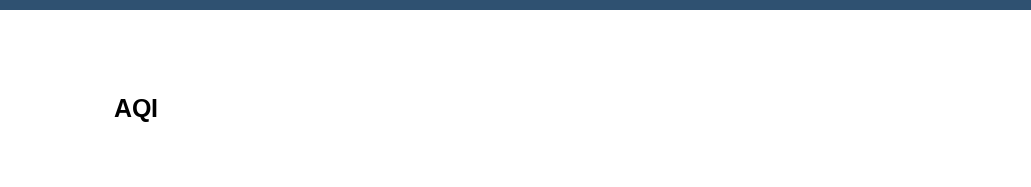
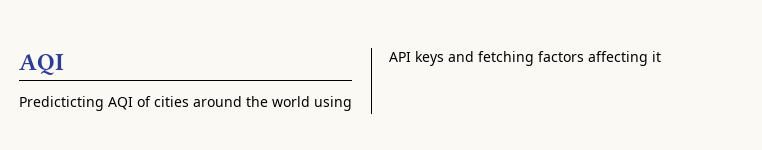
[114,99,158,122] AQI -> [19,54,64,75] [19,96,352,111] [389,51,661,66] AQI // Predicticting AQI of cities around the world using API keys and fetching factors affecting it

